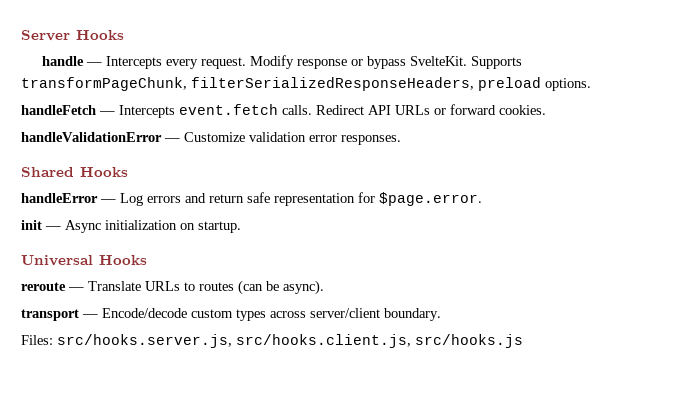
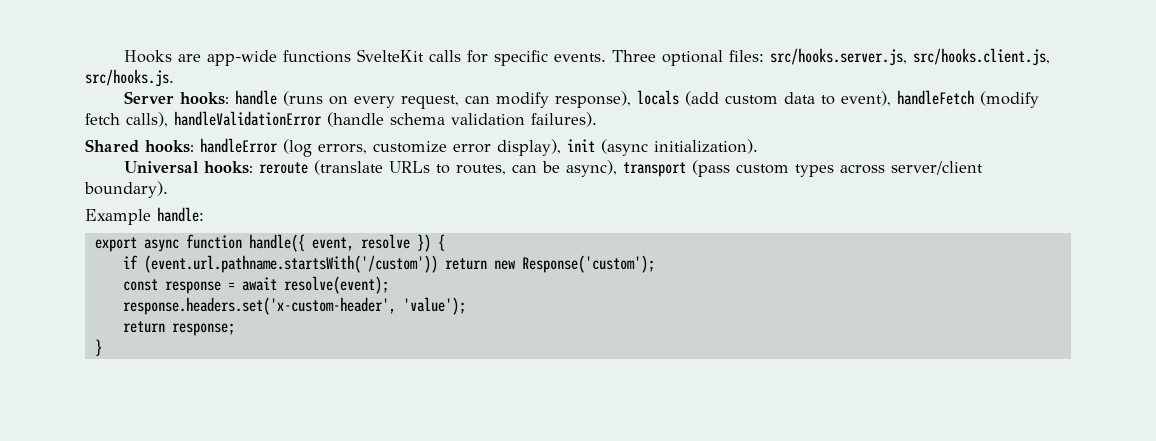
[21,30,124,41] [41,55,522,69] [21,77,591,91] [21,104,546,118] [21,132,401,145] [21,167,128,177] [21,192,482,206] [21,220,241,233] [21,255,147,266] [21,280,324,295] [21,308,441,321] [21,334,523,348] Server Hooks // handle — Intercepts every request. Modify response or bypass SvelteKit. Supports transformPageChunk, filterSerializedResponseHeaders, preload options. // handleFetch — Intercepts event.fetch calls. Redirect API URLs or forward cookies. // handleValidationError — Customize validation error responses. // Shared Hooks // handleError — Log errors and return safe representation for $page.error. // init — Async initialization on startup. // Universal Hooks // reroute — Translate URLs to routes (can be async). // transport — Encode/decode custom types across server/client boundary. // Files: src/hooks.server.js, src/hooks.client.js, src/hooks.js -> [124,48,1051,66] [85,69,174,87] [124,90,1040,109] [85,111,597,127] [85,138,758,157] [124,160,984,177] [84,181,168,198] [85,207,204,225] [94,234,445,252] [122,255,655,273] [122,276,389,294] [122,297,466,315] [122,321,235,336] [94,339,102,356] Hooks are app-wide functions SvelteKit calls for specific events. Three optional files: src/hooks.server.js, src/hooks.client.js, src/hooks.js. // Server hooks: handle (runs on every request, can modify response), locals (add custom data to event), handleFetch (modify fetch calls), handleValidationError (handle schema validation failures). // Shared hooks: handleError (log errors, customize error display), init (async initialization). // Universal hooks: reroute (translate URLs to routes, can be async), transport (pass custom types across server/client boundary). // Example handle: // export async function handle({ event, resolve }) { // if (event.url.pathname.startsWith('/custom')) return new Response('custom'); // const response = await resolve(event); // response.headers.set('x-custom-header', 'value'); // return response; // }

